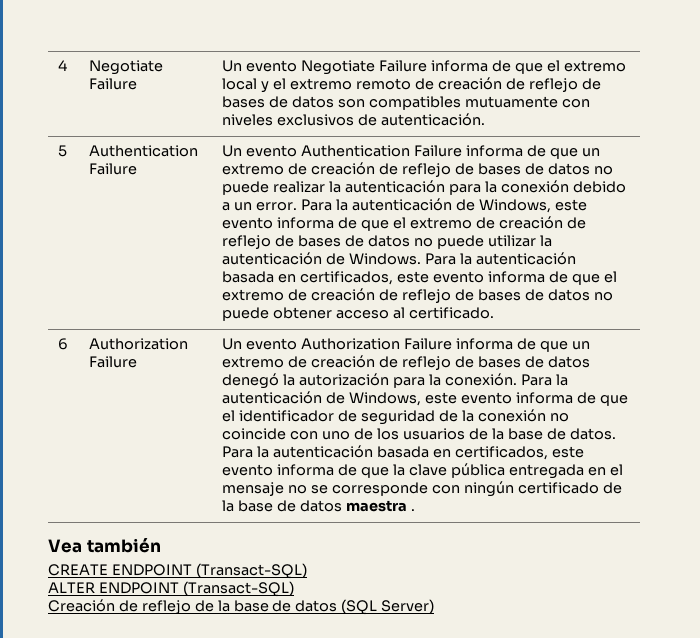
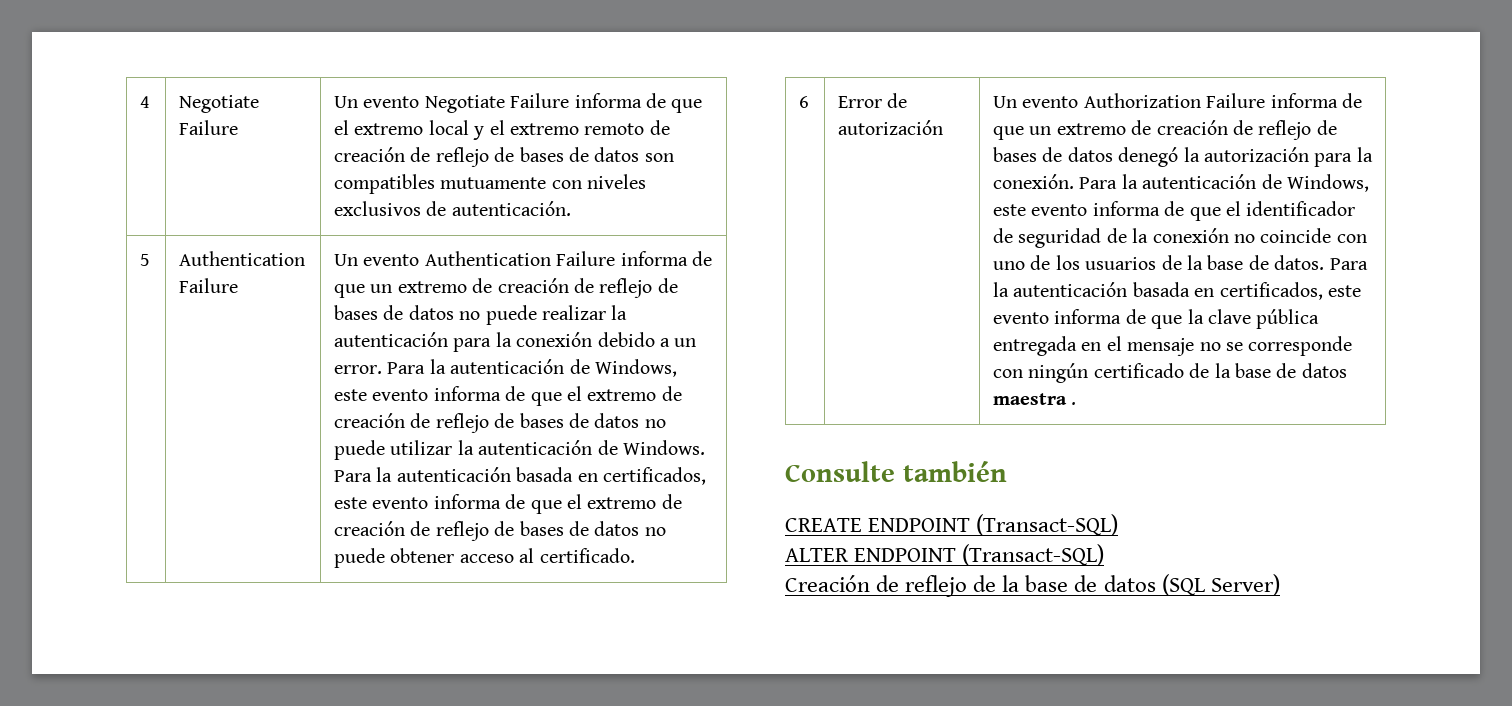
[89,338,189,350] [89,356,138,368] Authorization Failure -> [838,93,908,108] [838,120,944,135] Error de autorización
[48,539,82,553] Vea -> [785,461,895,482] Consulte

